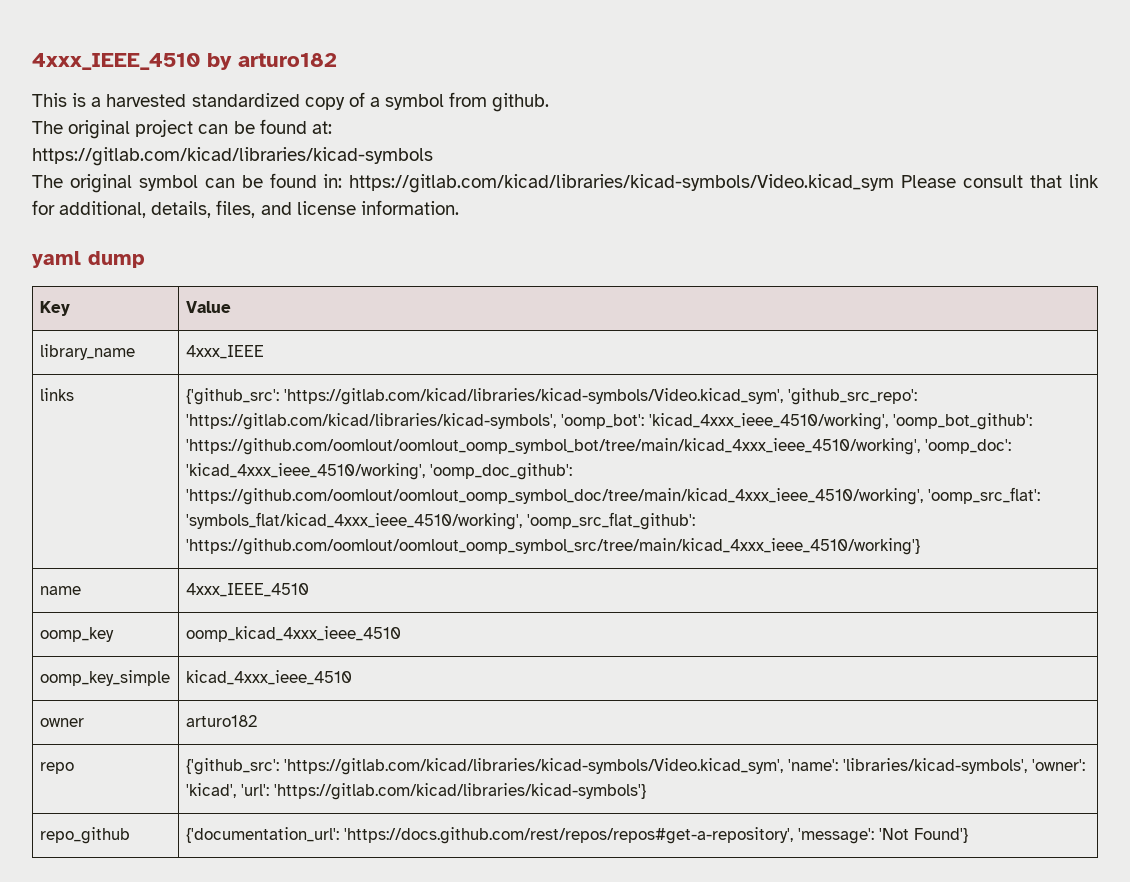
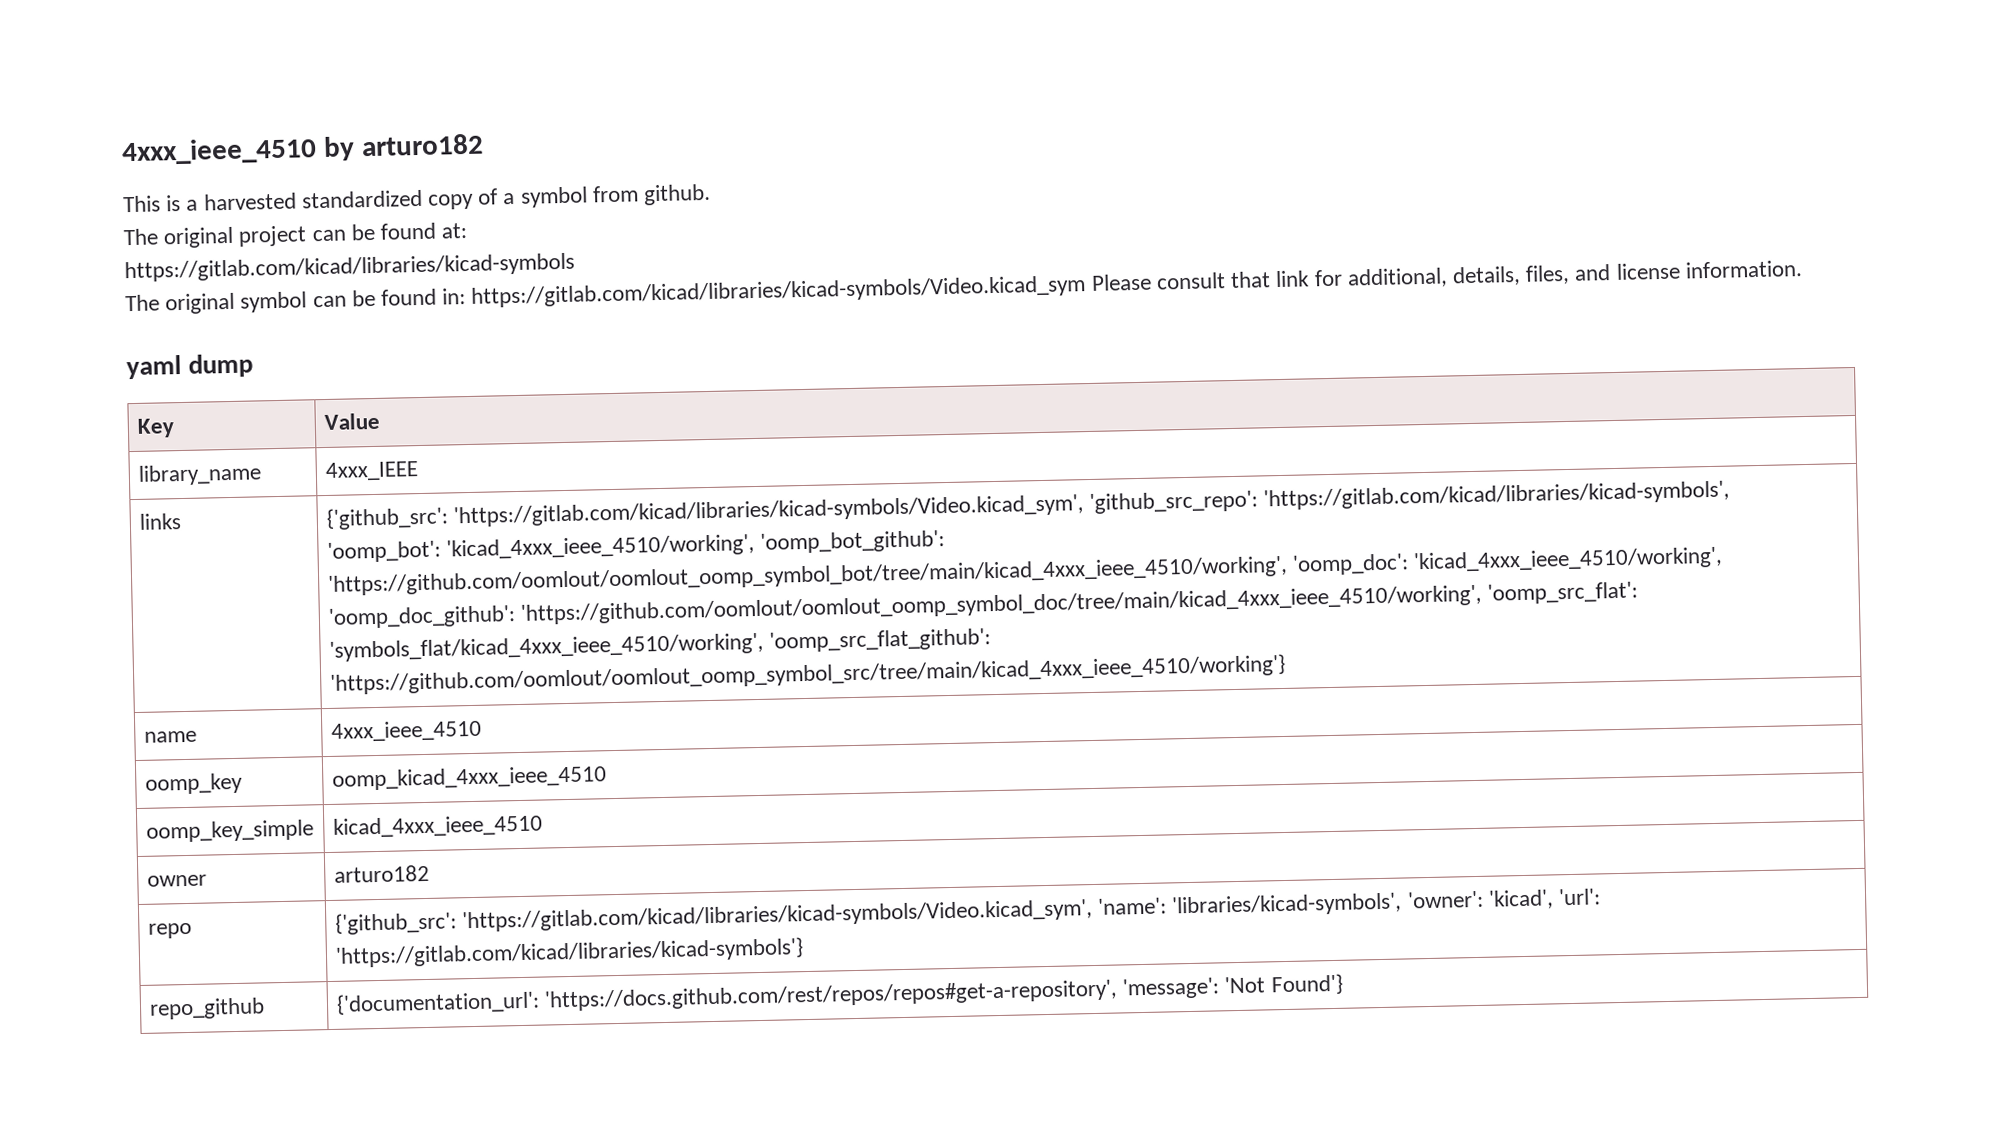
[32,53,200,70] 4xxx_IEEE_4510 -> [121,137,317,166] 4xxx_ieee_4510
[185,583,309,597] 4xxx_IEEE_4510 -> [330,719,482,742] 4xxx_ieee_4510

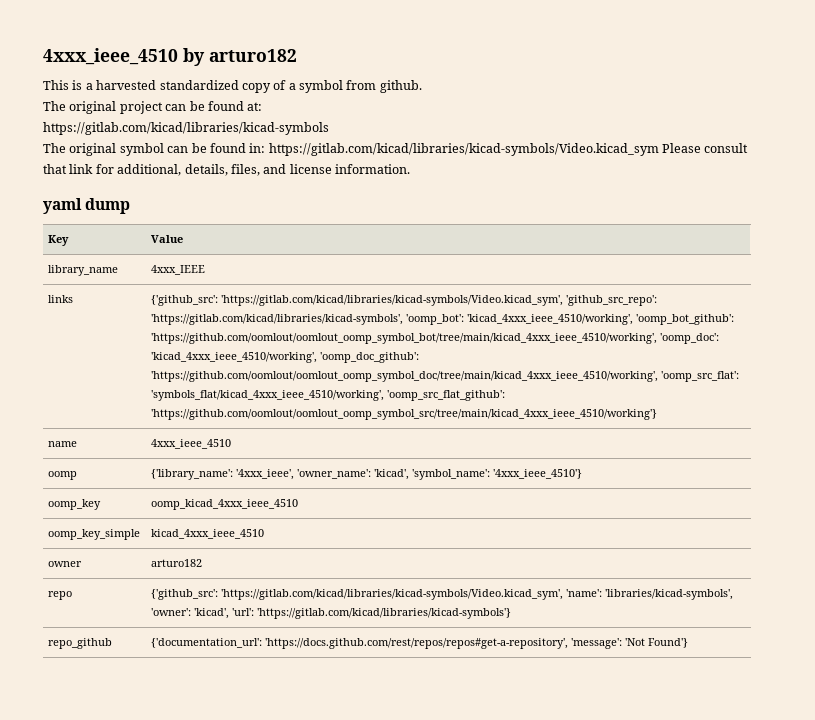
(482, 730) none -> [48,471,78,480] [151,469,583,480] // oomp | {'library_name': '4xxx_ieee', 'owner_name': 'kicad', 'symbol_name': '4xxx_ieee_4510'}

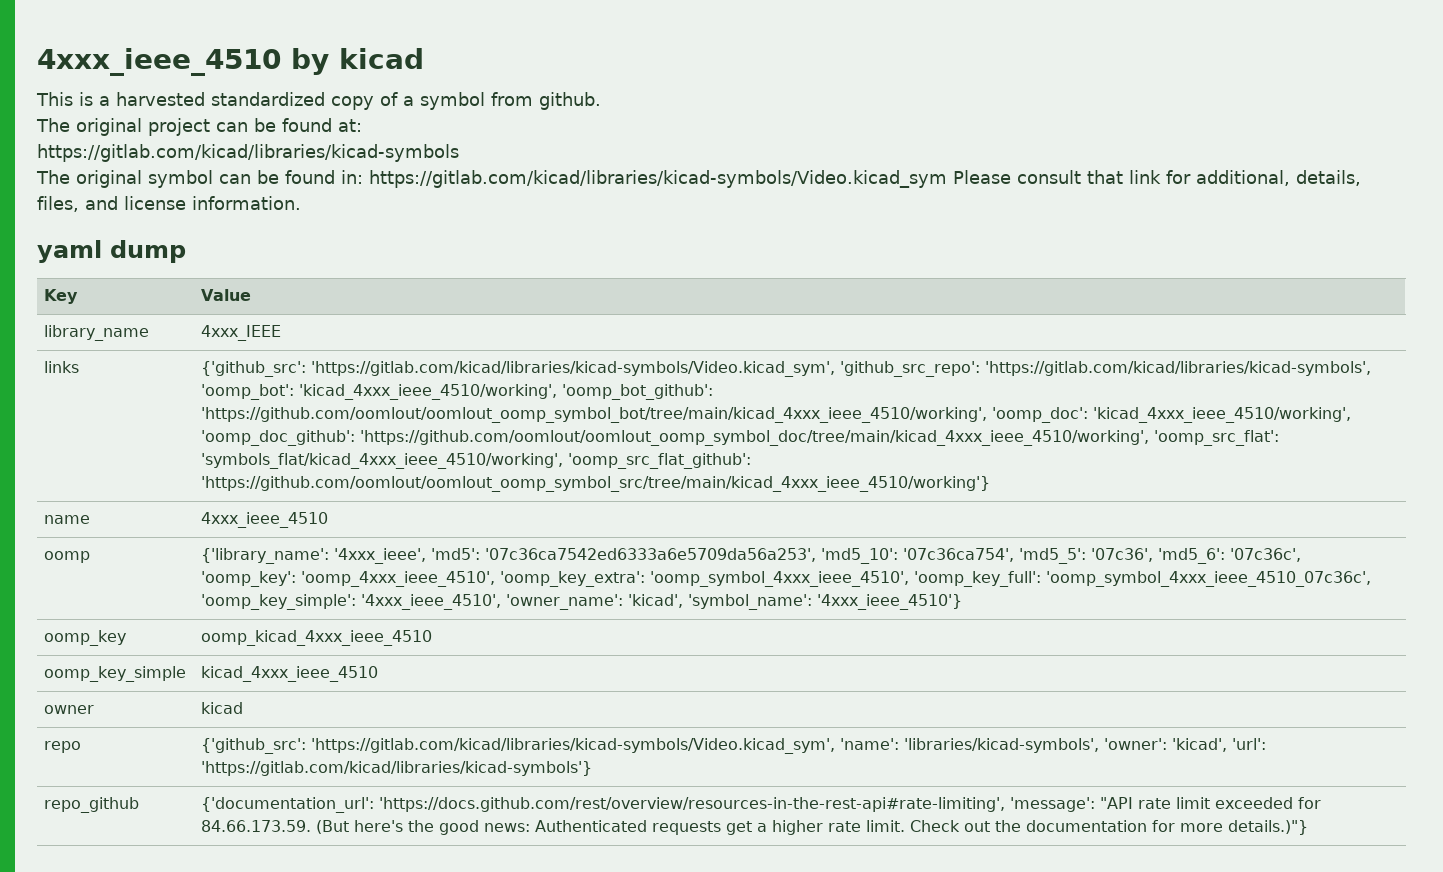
[209,49,297,62] arturo182 -> [339,48,424,69] kicad
(295, 474) none -> [431,548,1302,564] [201,571,1372,587] [201,594,502,610] 'md5': '07c36ca7542ed6333a6e5709da56a253', 'md5_10': '07c36ca754', 'md5_5': '07c36', 'md5_6': '07c36c', 'oomp_key': 'oomp_4xxx_ieee_4510', 'oomp_key_extra': 'oomp_symbol_4xxx_ieee_4510', 'oomp_key_full': 'oomp_symbol_4xxx_ieee_4510_07c36c', 'oomp_key_simple': '4xxx_ieee_4510',
[151,559,203,567] arturo182 -> [201,702,244,714] kicad
[265,638,689,649] 'https://docs.github.com/rest/repos/repos#get-a-repository', 'message': 'Not Found'} -> [379,797,1322,812] [201,820,1309,835] 'https://docs.github.com/rest/overview/resources-in-the-rest-api#rate-limiting', 'message': "API rate limit exceeded for 84.66.173.59. (But here's the good news: Authenticated requests get a higher rate limit. Check out the documentation for more details.)"}

